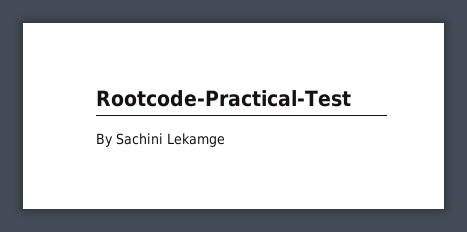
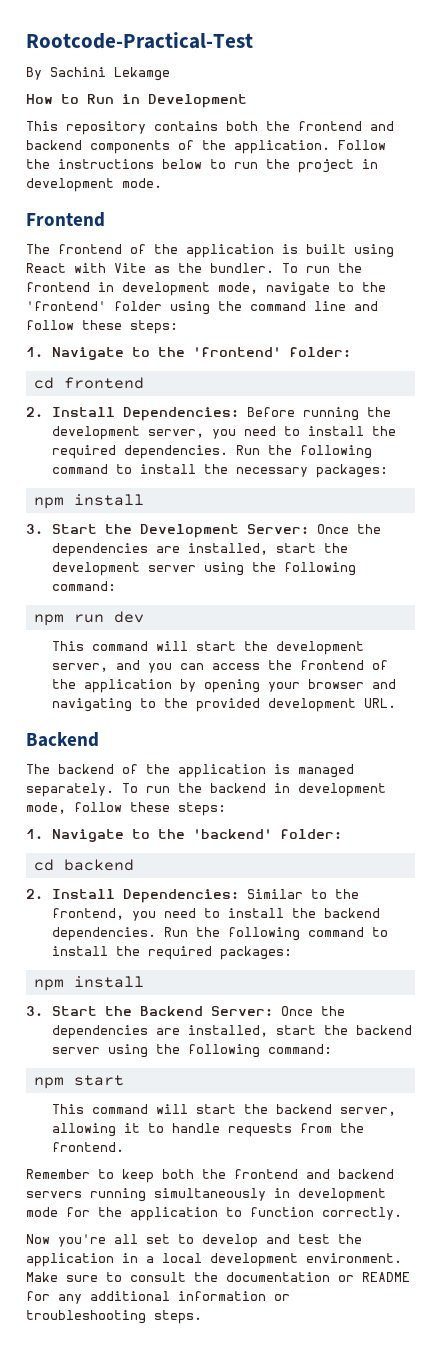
(225, 140) none -> [26,94,247,108] [26,121,394,135] [26,140,386,154] [26,159,378,173] [26,178,162,192] [26,212,105,227] [26,244,394,258] [26,263,362,273] [26,282,386,296] [26,301,378,315] [26,320,178,334] [26,347,351,360] [33,377,144,389] [26,407,391,421] [51,426,396,440] [51,445,372,459] [51,464,388,478] [33,494,144,509] [26,524,381,538] [51,543,348,557] [51,562,356,576] [51,581,116,591] [33,611,144,626] [51,641,364,655] [51,660,388,673] [51,679,396,693] [51,698,396,712] [26,732,99,747] [26,764,354,778] [26,783,386,797] [26,802,226,816] [26,829,342,842] [33,859,134,871] [26,889,359,903] [51,908,380,921] [51,927,388,941] [51,946,292,960] [33,976,144,991] [26,1006,345,1016] [51,1025,412,1039] [51,1044,332,1058] [33,1075,124,1089] [51,1104,396,1116] [51,1123,364,1137] [51,1142,124,1152] [26,1169,394,1183] [26,1188,386,1202] [26,1207,402,1221] [26,1234,362,1248] [26,1253,402,1267] [26,1272,410,1282] [26,1291,290,1304] [26,1310,202,1324] // How to Run in Development // This repository contains both the frontend and backend components of the application. Follow the instructions below to run the project in development mode. // Frontend // The frontend of the application is built using React with Vite as the bundler. To run the frontend in development mode, navigate to the 'frontend' folder using the command line and follow these steps: // 1. Navigate to the 'frontend' folder: // cd frontend // 2. Install Dependencies: Before running the development server, you need to install the required dependencies. Run the following command to install the necessary packages: // npm install // 3. Start the Development Server: Once the dependencies are installed, start the development server using the following command: // npm run dev // This command will start the development server, and you can access the frontend of the application by opening your browser and navigating to the provided development URL. // Backend // The backend of the application is managed separately. To run the backend in development mode, follow these steps: // 1. Navigate to the 'backend' folder: // cd backend // 2. Install Dependencies: Similar to the frontend, you need to install the backend dependencies. Run the following command to install the required packages: // npm install // 3. Start the Backend Server: Once the dependencies are installed, start the backend server using the following command: // npm start // This command will start the backend server, allowing it to handle requests from the frontend. // Remember to keep both the frontend and backend servers running simultaneously in development mode for the application to function correctly. // Now you're all set to develop and test the application in a local development environment. Make sure to consult the documentation or README for any additional information or troubleshooting steps.

